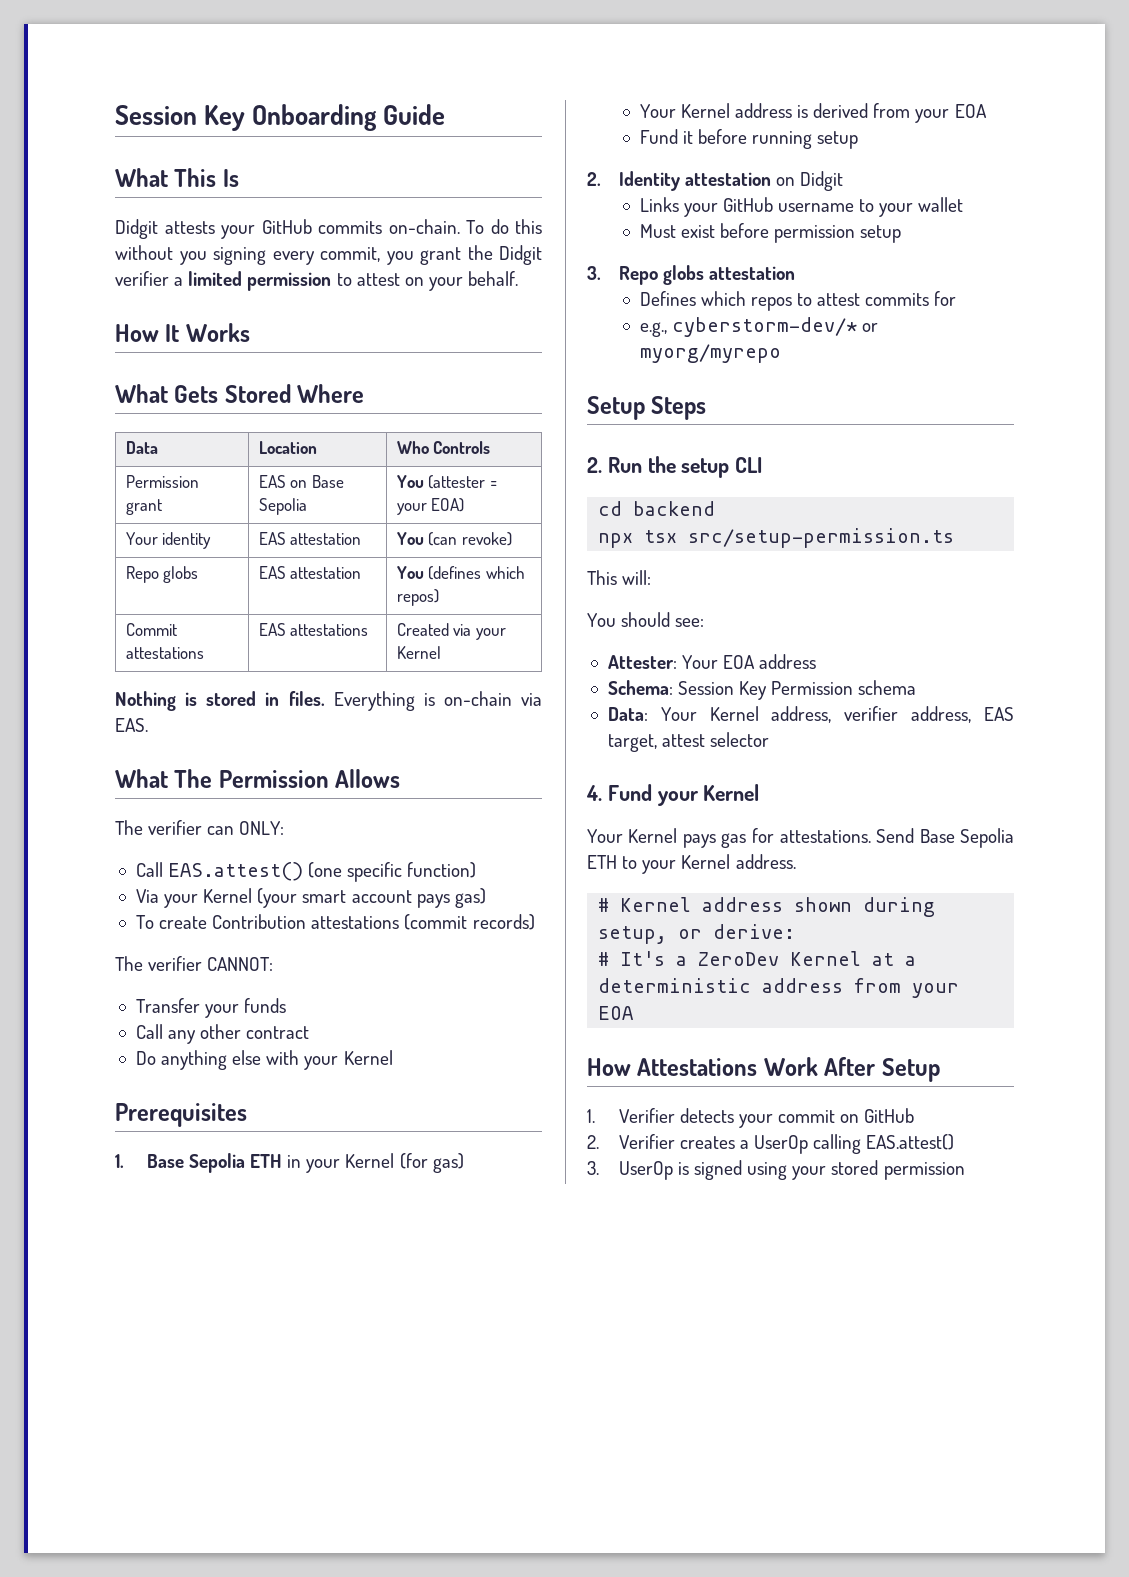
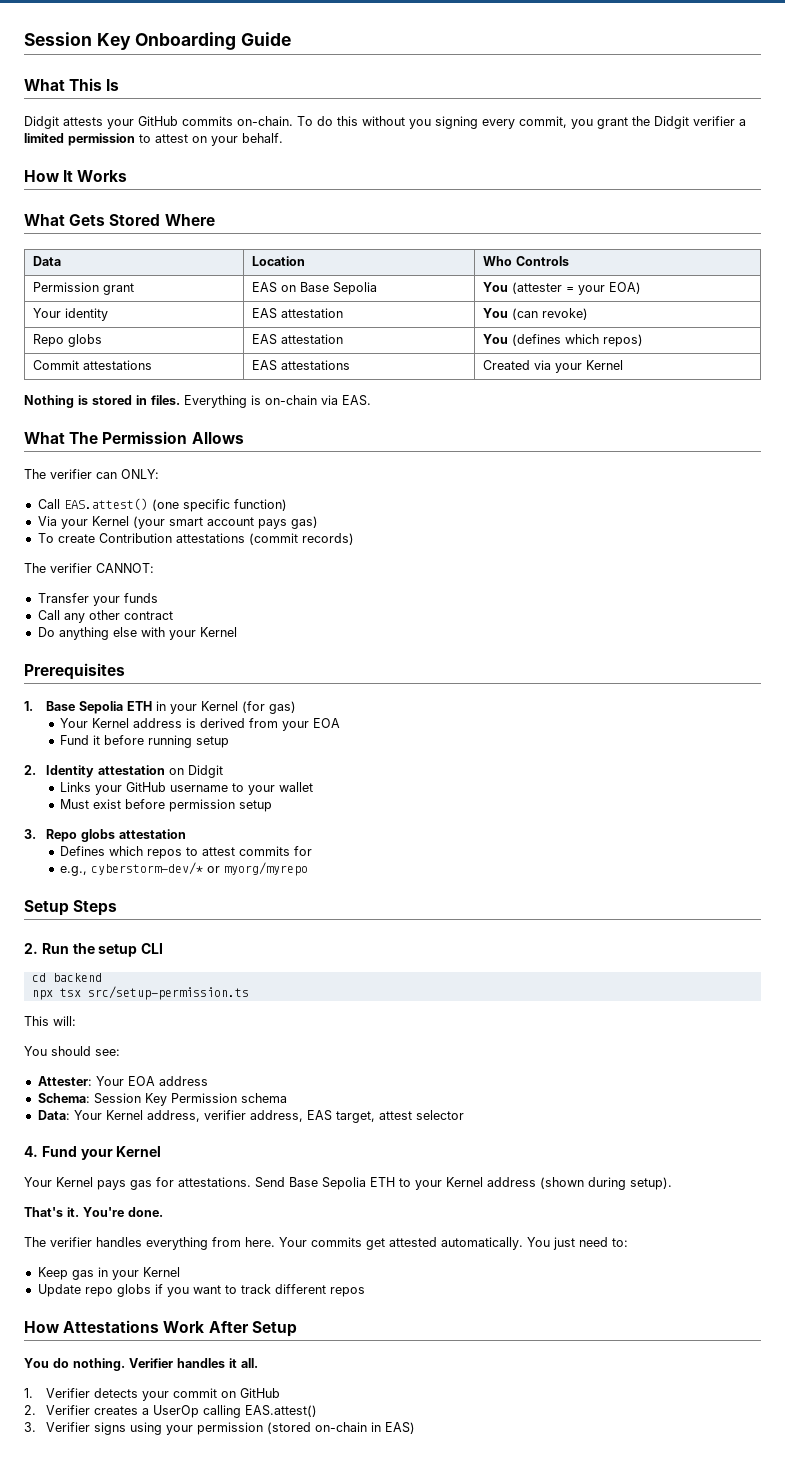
[735,854,796,869] [598,897,936,917] [598,924,796,944] [598,951,917,966] [598,978,960,998] [598,1006,635,1020] address. // # Kernel address shown during setup, or derive: // # It's a ZeroDev Kernel at a deterministic address from your EOA -> [487,1177,672,1190] [24,1207,163,1217] [24,1237,628,1250] [37,1267,180,1280] [37,1284,365,1297] address (shown during setup). // That's it. You're done. // The verifier handles everything from here. Your commits get attested automatically. You just need to: // Keep gas in your Kernel // Update repo globs if you want to track different repos
(940, 1070) none -> [24,1358,258,1371] // You do nothing. Verifier handles it all.
[618,1160,965,1180] UserOp is signed using your stored permission -> [46,1422,416,1435] Verifier signs using your permission (stored on-chain in EAS)

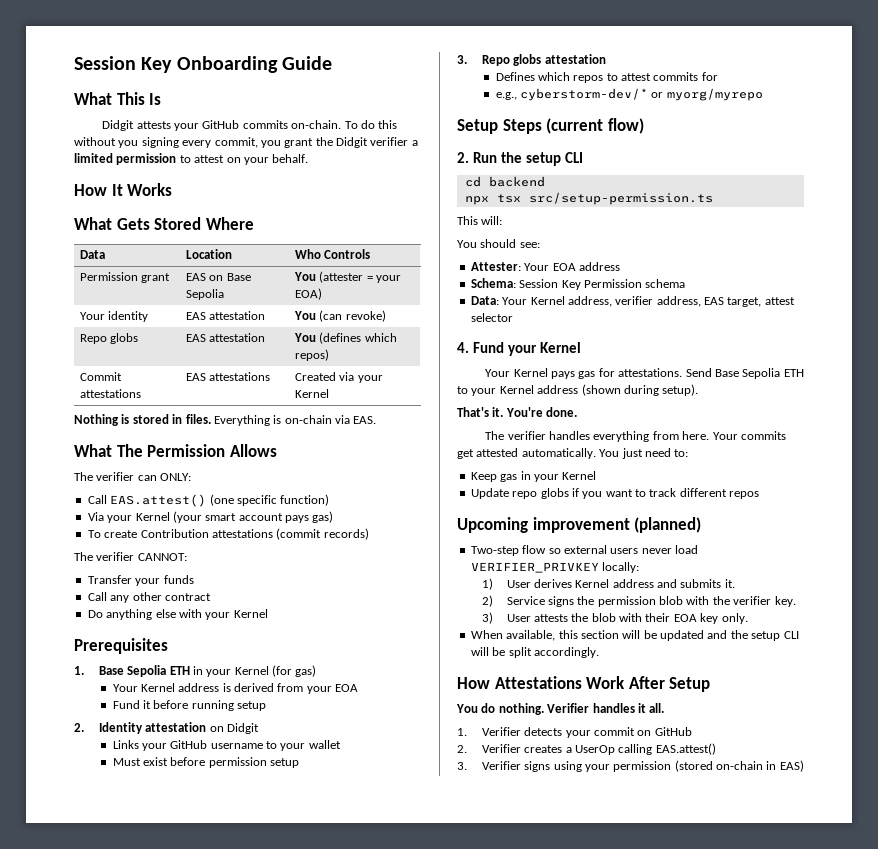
(118, 908) none -> [546,118,644,134] (current flow)
(365, 1292) none -> [457,517,702,533] [470,545,698,556] [470,562,640,573] [481,578,735,590] [481,595,796,607] [481,612,748,624] [470,630,799,641] [470,647,599,658] // Upcoming improvement (planned) // Two-step flow so external users never load VERIFIER_PRIVKEY locally: // 1) User derives Kernel address and submits it. // 2) Service signs the permission blob with the verifier key. // 3) User attests the blob with their EOA key only. // When available, this section will be updated and the setup CLI will be split accordingly.

